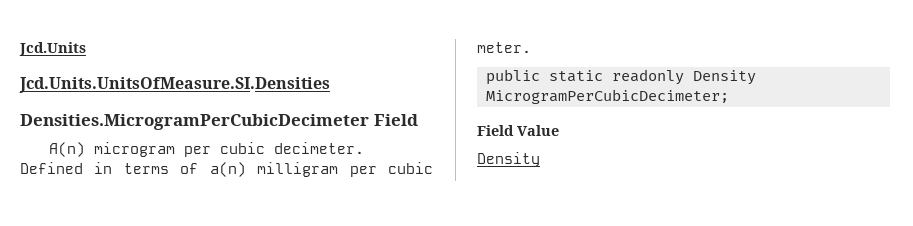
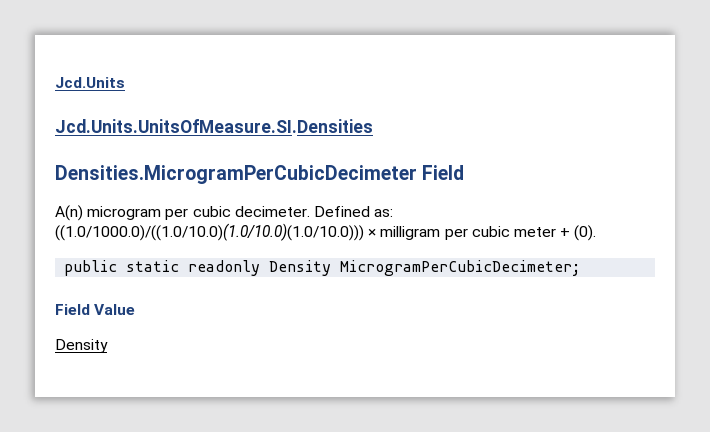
[94,162,433,177] [477,42,531,53] in terms of a(n) milligram per cubic meter. -> [374,209,394,217] [55,223,597,241] as: ((1.0/1000.0)/((1.0/10.0)(1.0/10.0)(1.0/10.0))) × milligram per cubic meter + (0).

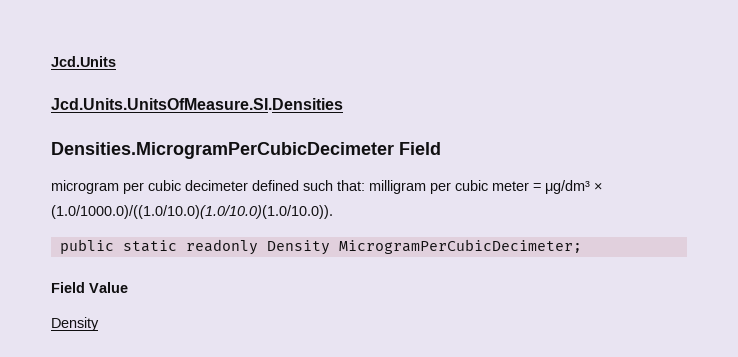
[55,205,83,221] A(n) -> (441, 148) none
[234,206,394,217] [55,223,597,241] decimeter. Defined as: ((1.0/1000.0)/((1.0/10.0)(1.0/10.0)(1.0/10.0))) × milligram per cubic meter + (0). -> [185,180,602,194] [51,205,333,219] decimeter defined such that: milligram per cubic meter = μg/dm³ × // (1.0/1000.0)/((1.0/10.0)(1.0/10.0)(1.0/10.0)).

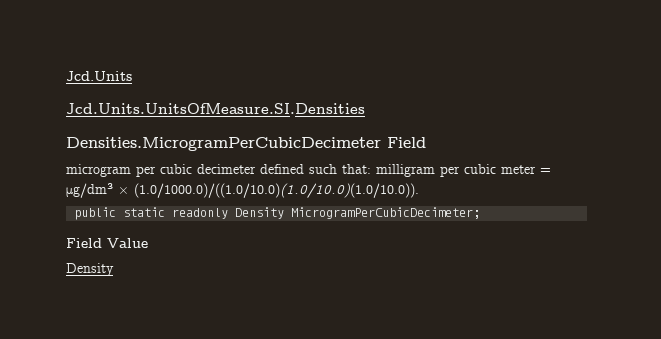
(602, 186) // -> (129, 190) none

